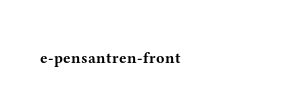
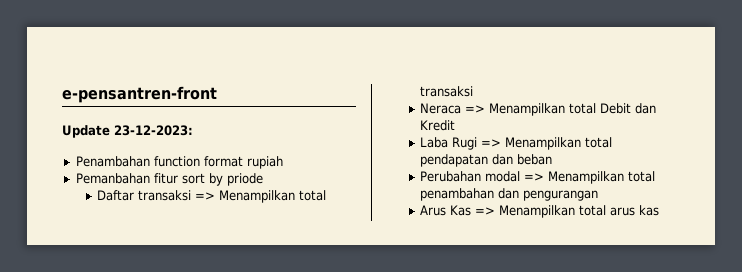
(181, 59) none -> [62,125,193,138] [75,156,283,169] [75,173,263,186] [96,190,326,203] [419,86,473,97] [419,103,656,116] [419,120,455,131] [419,137,612,150] [419,154,552,167] [419,171,655,184] [419,188,598,201] [419,205,659,218] // Update 23-12-2023: // Penambahan function format rupiah // Pemanbahan fitur sort by priode // Daftar transaksi => Menampilkan total transaksi // Neraca => Menampilkan total Debit dan Kredit // Laba Rugi => Menampilkan total pendapatan dan beban // Perubahan modal => Menampilkan total penambahan dan pengurangan // Arus Kas => Menampilkan total arus kas

